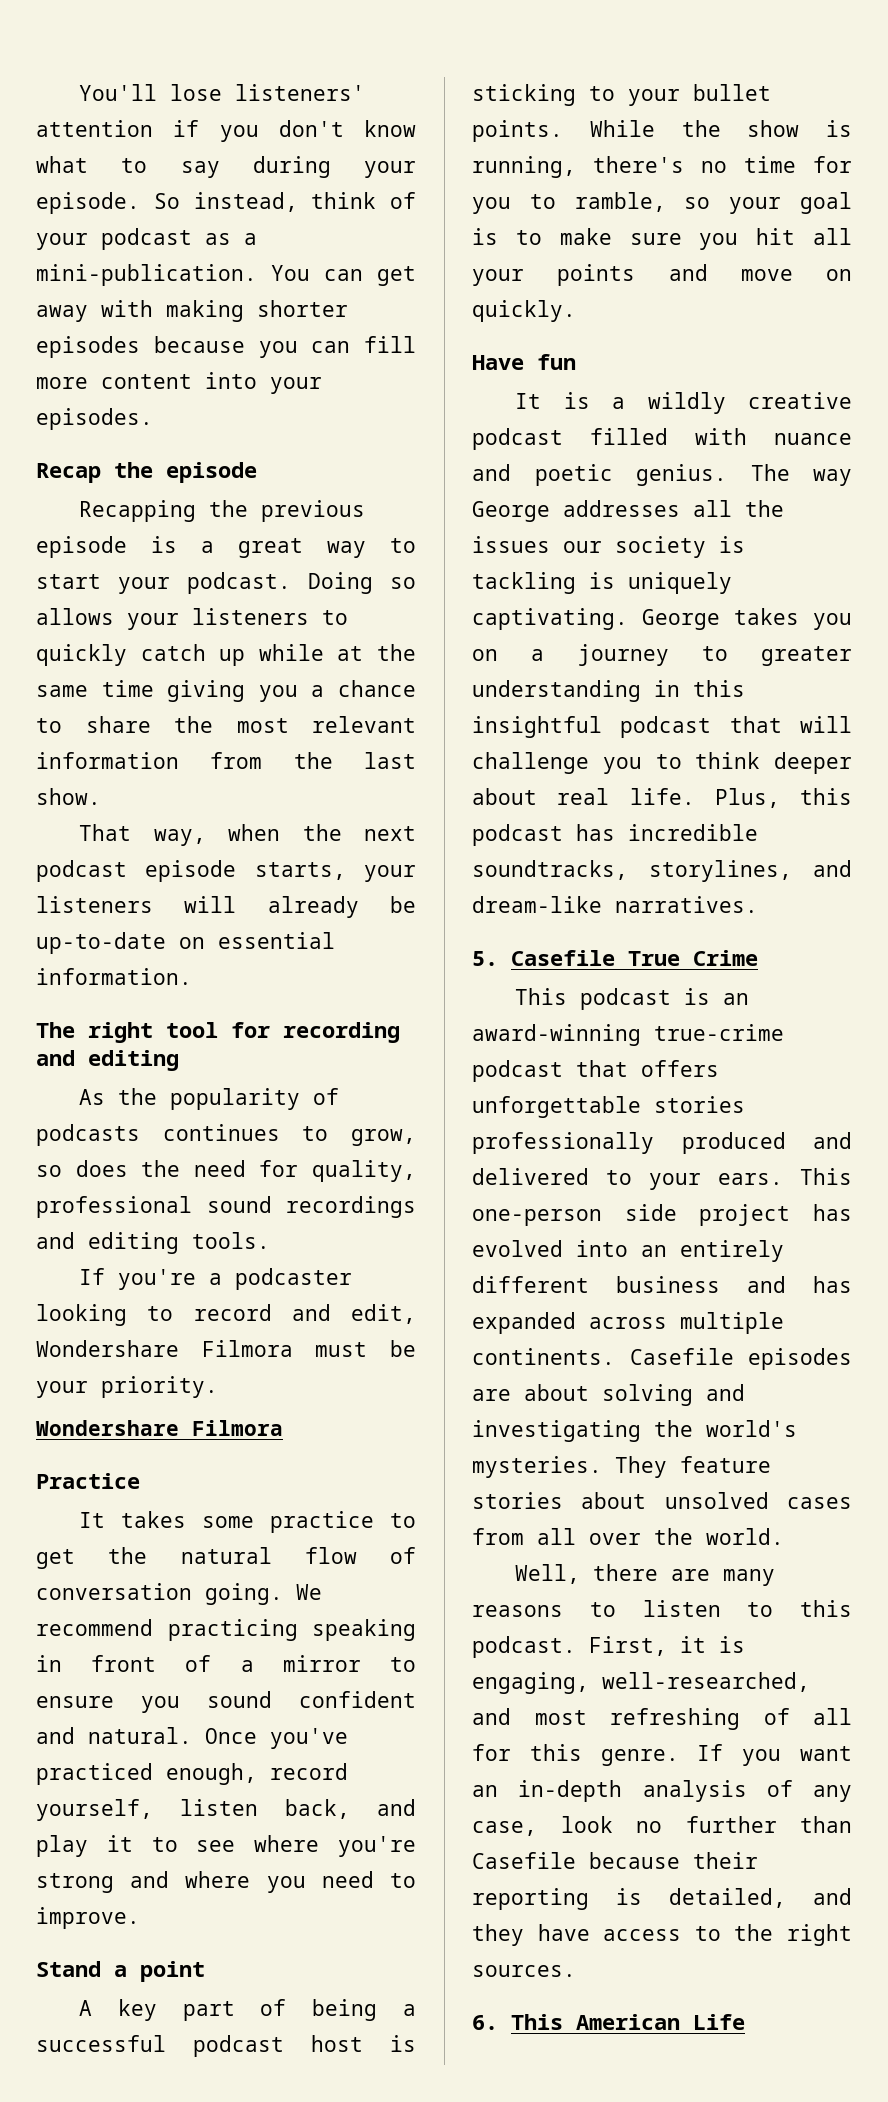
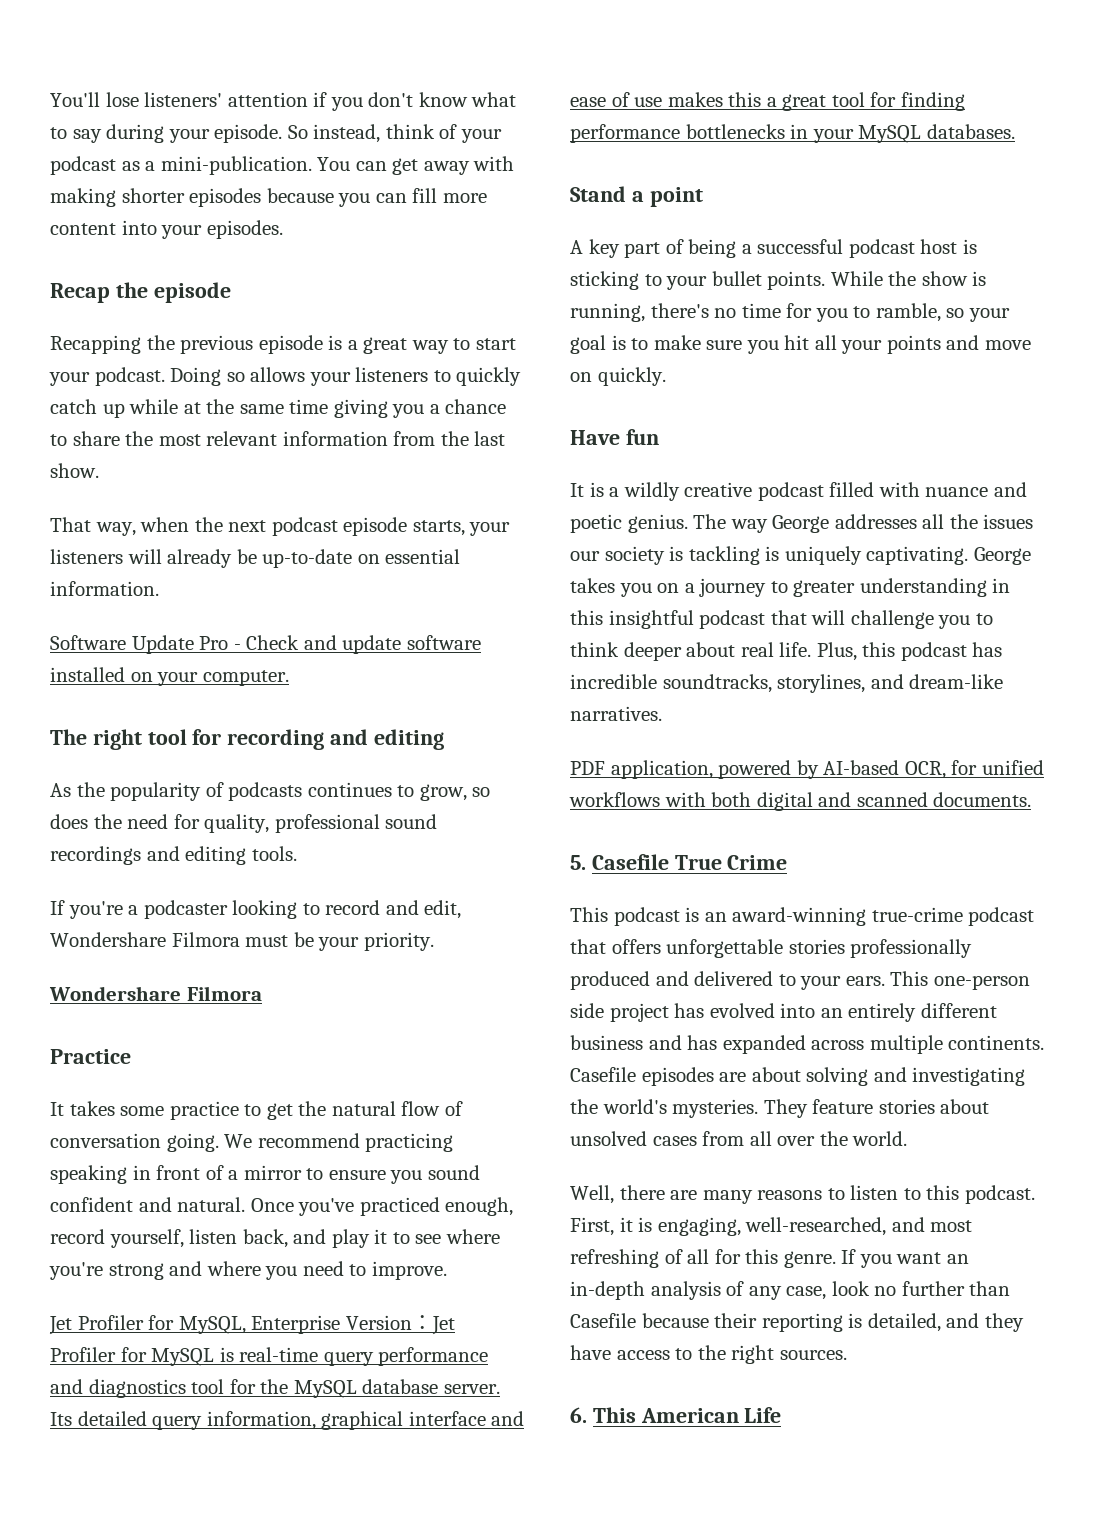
(192, 976) none -> [50,635,481,654] [50,667,289,686] // Software Update Pro - Check and update software installed on your computer.
(140, 1918) none -> [49,1315,455,1335] [50,1347,489,1366] [50,1379,500,1398] [50,1411,525,1430] [570,92,965,111] [570,124,1015,143] // Jet Profiler for MySQL, Enterprise Version：Jet Profiler for MySQL is real-time query performance and diagnostics tool for the MySQL database server. Its detailed query information, graphical interface and ease of use makes this a great tool for finding performance bottlenecks in your MySQL databases.
(758, 904) none -> [570,760,1044,779] [569,792,1032,811] // PDF application, powered by AI-based OCR, for unified workflows with both digital and scanned documents.

